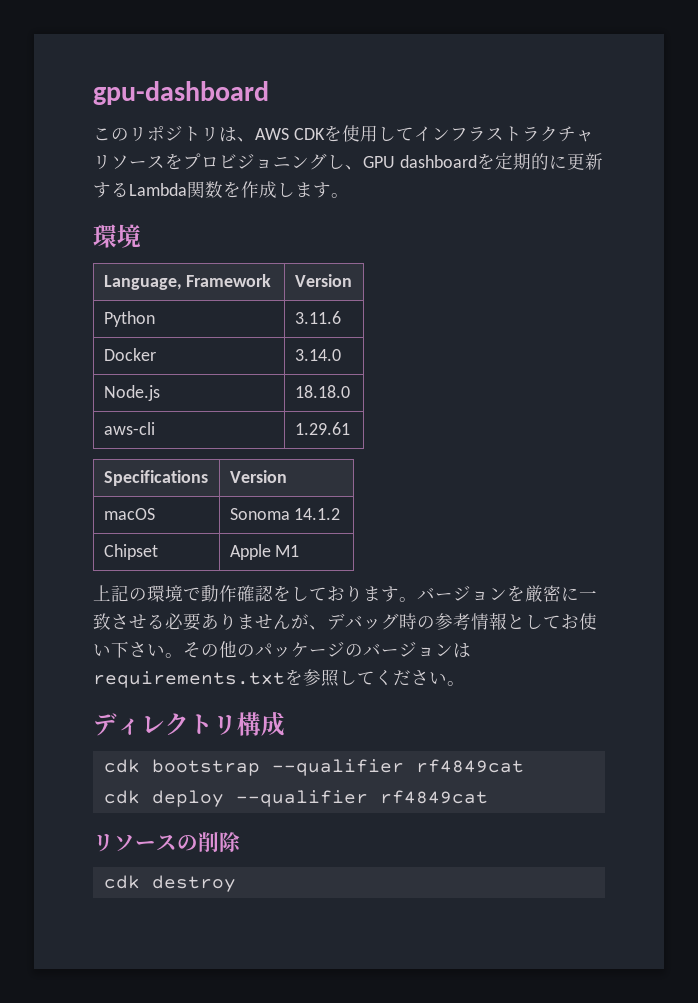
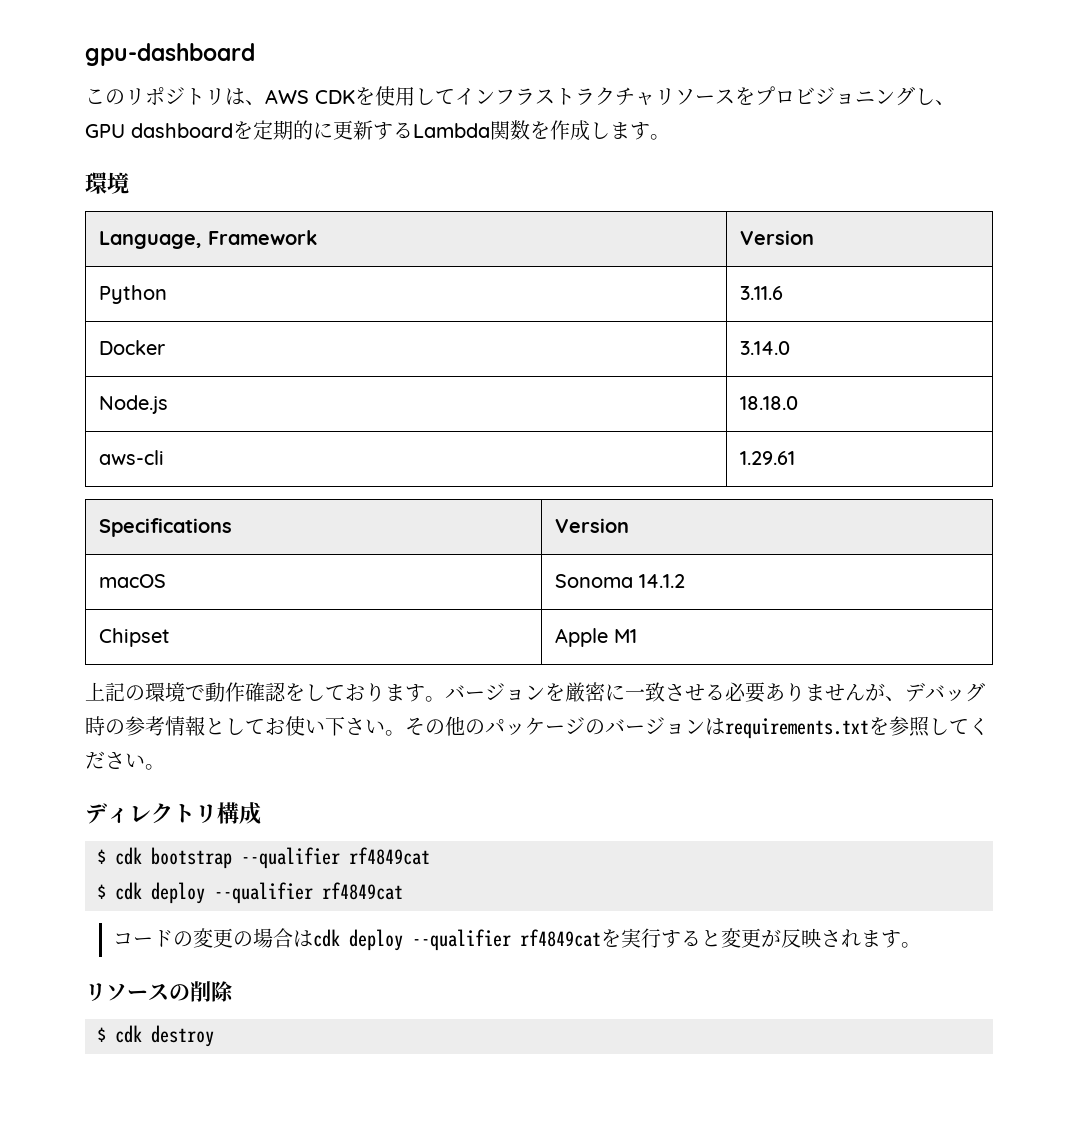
(285, 724) none -> [97,849,106,864] $
[103,790,488,807] cdk deploy --qualifier rf4849cat -> [97,882,403,904] [113,928,922,951] $ cdk deploy --qualifier rf4849cat // コードの変更の場合はcdk deploy --qualifier rf4849catを実行すると変更が反映されます。
(241, 842) none -> [97,1027,106,1042] $

